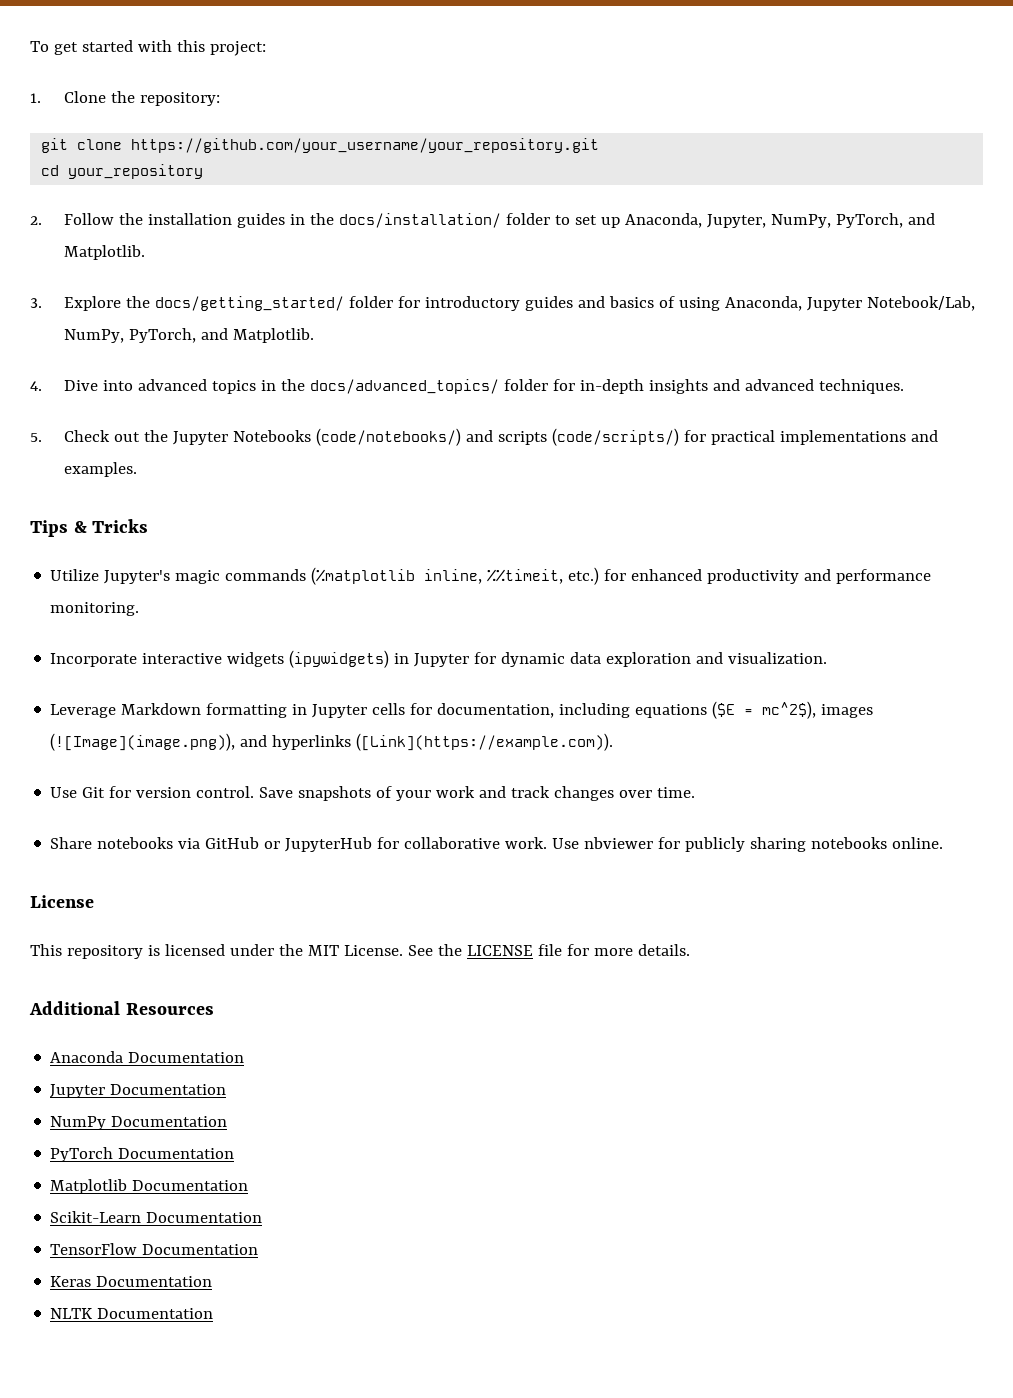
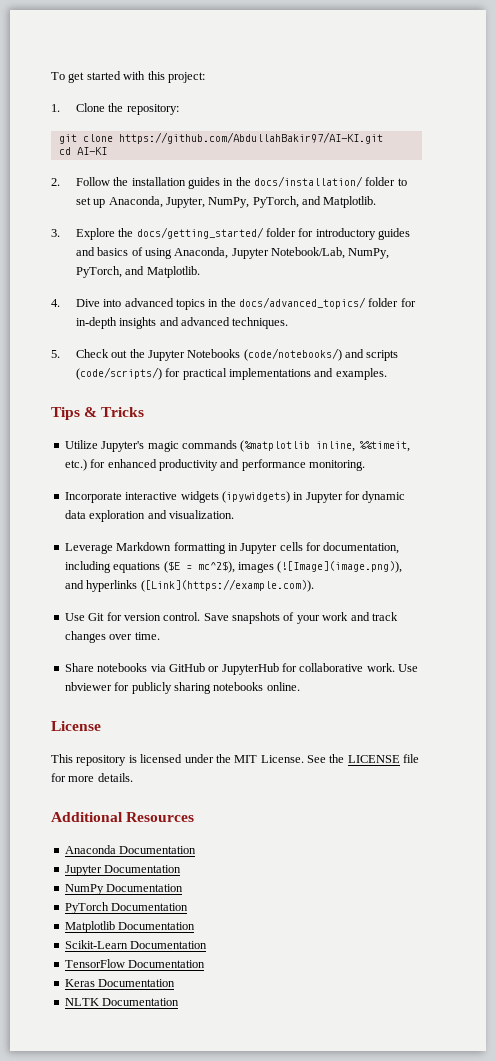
[131,138,600,153] https://github.com/your_username/your_repository.git -> [118,132,383,144] https://github.com/AbdullahBakir97/AI-KI.git
[68,164,204,179] your_repository -> [76,147,107,155] AI-KI

